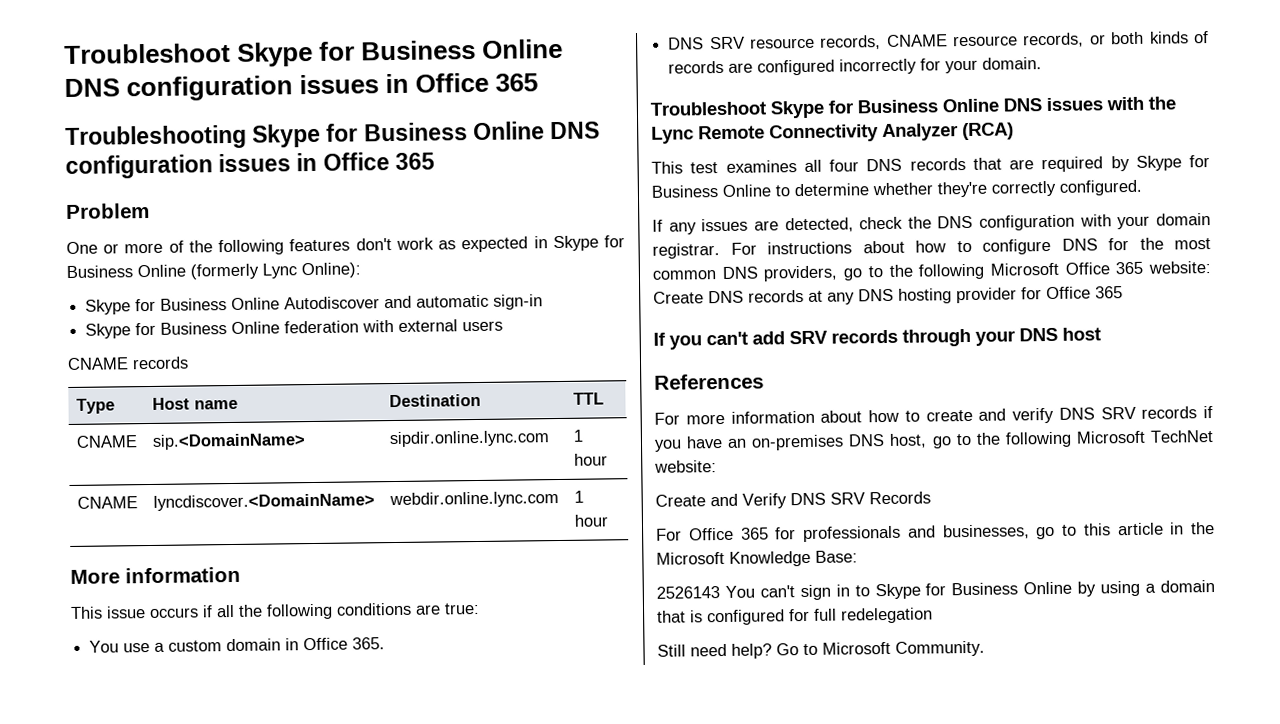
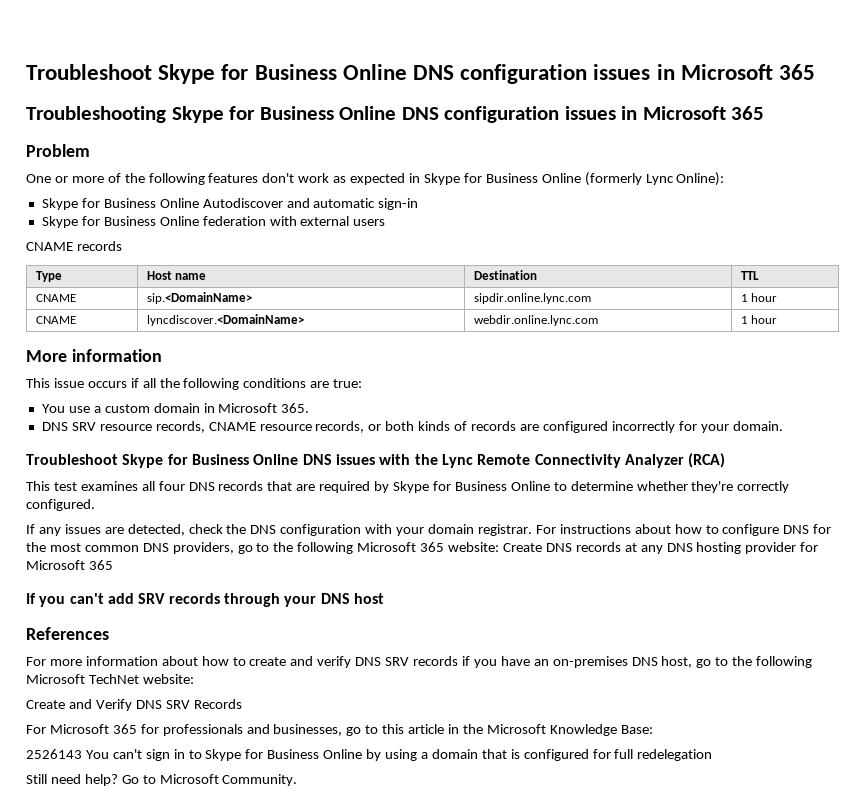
[415,72,490,93] Office -> [680,64,773,80] Microsoft
[322,152,390,171] Office -> [642,106,726,120] Microsoft
[303,637,349,651] Office -> [218,403,278,413] Microsoft
[1064,262,1110,275] Office -> (417, 547) none
[1046,286,1091,300] Office -> [26,560,85,570] Microsoft
[688,527,734,541] Office -> [49,724,109,734] Microsoft

